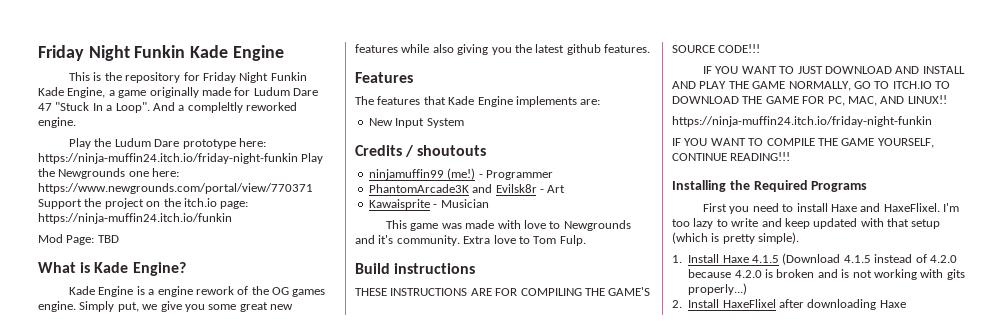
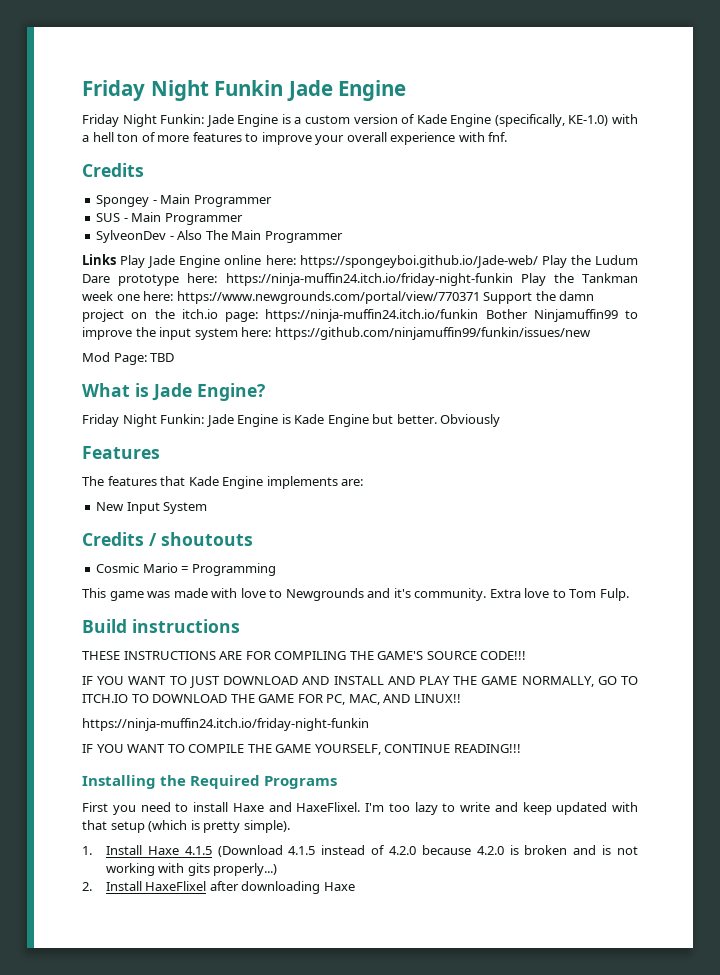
[38,45,284,61] [69,72,307,83] [38,87,318,98] [38,102,297,113] [38,117,76,128] Friday Night Funkin Kade Engine // This is the repository for Friday Night Funkin Kade Engine, a game originally made for Ludum Dare 47 "Stuck In a Loop". And a compleltly reworked engine. // -> [82,80,407,101] [82,114,638,127] [82,132,508,145] [82,163,144,177] [96,194,272,207] [96,212,243,225] [96,230,343,243] [82,254,538,268] Friday Night Funkin Jade Engine // Friday Night Funkin: Jade Engine is a custom version of Kade Engine (specifically, KE-1.0) with a hell ton of more features to improve your overall experience with fnf. // Credits // Spongey - Main Programmer // SUS - Main Programmer // SylveonDev - Also The Main Programmer // Links Play Jade Engine online here: https://spongeyboi.github.io/Jade-web/
[58,168,126,179] Newgrounds -> [582,273,639,283] [82,291,113,301] Tankman week
(102, 202) none -> [559,291,595,301] damn
(232, 218) none -> [485,309,638,322] [82,327,591,340] Bother Ninjamuffin99 to improve the input system here: https://github.com/ninjamuffin99/funkin/issues/new
[94,262,129,273] Kade -> [152,383,192,401] Jade
[69,286,326,297] [38,301,293,312] [355,44,650,55] Kade Engine is a engine rework of the OG games engine. Simply put, we give you some great new features while also giving you the latest github features. -> [82,414,501,427] Friday Night Funkin: Jade Engine is Kade Engine but better. Obviously
[368,168,553,180] [368,184,566,193] [368,199,489,210] ninjamuffin99 (me!) - Programmer // PhantomArcade3K and Evilsk8r - Art // Kawaisprite - Musician -> [96,563,276,576] Cosmic Mario = Programming

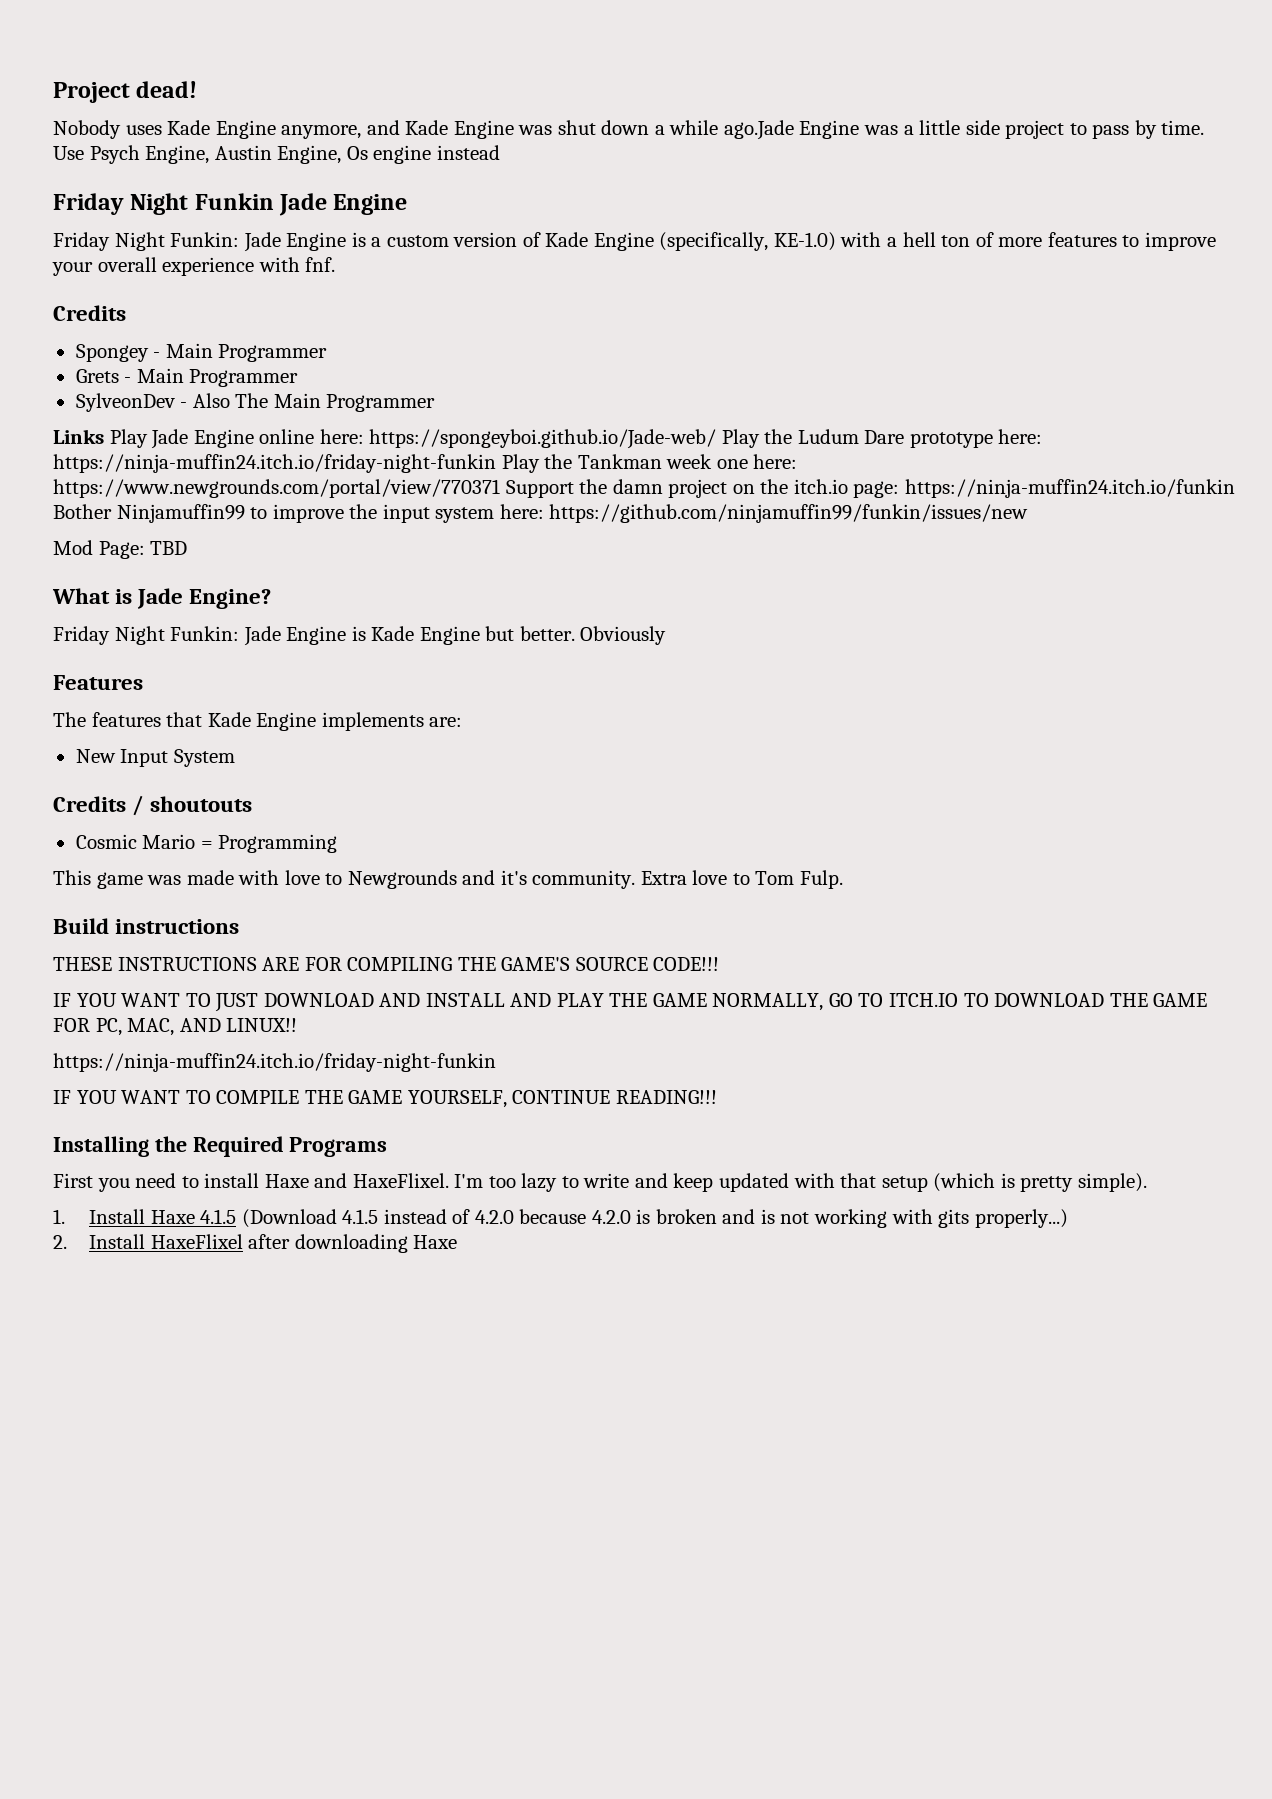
(82, 90) none -> [53,81,198,103] [53,120,1205,140] [53,145,500,164] Project dead! // Nobody uses Kade Engine anymore, and Kade Engine was shut down a while ago.Jade Engine was a little side project to pass by time. Use Psych Engine, Austin Engine, Os engine instead //
[96,213,121,222] SUS -> [75,369,119,383] Grets

